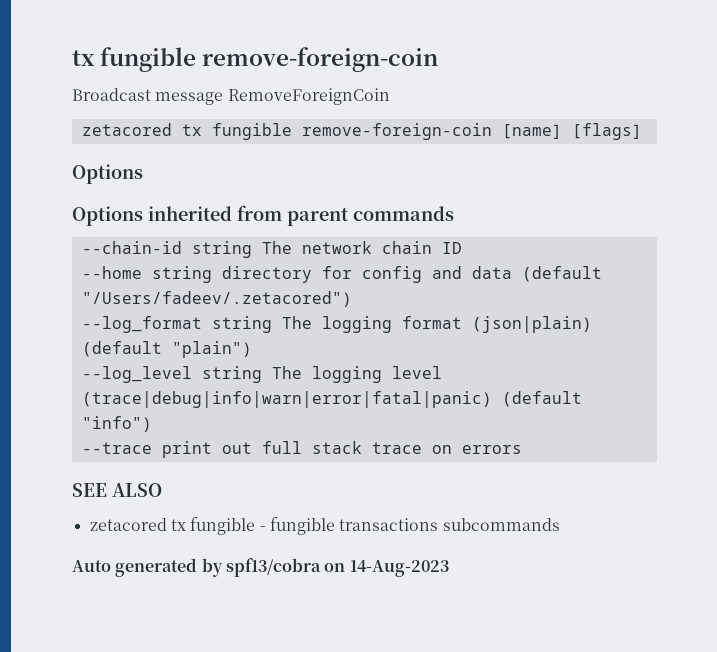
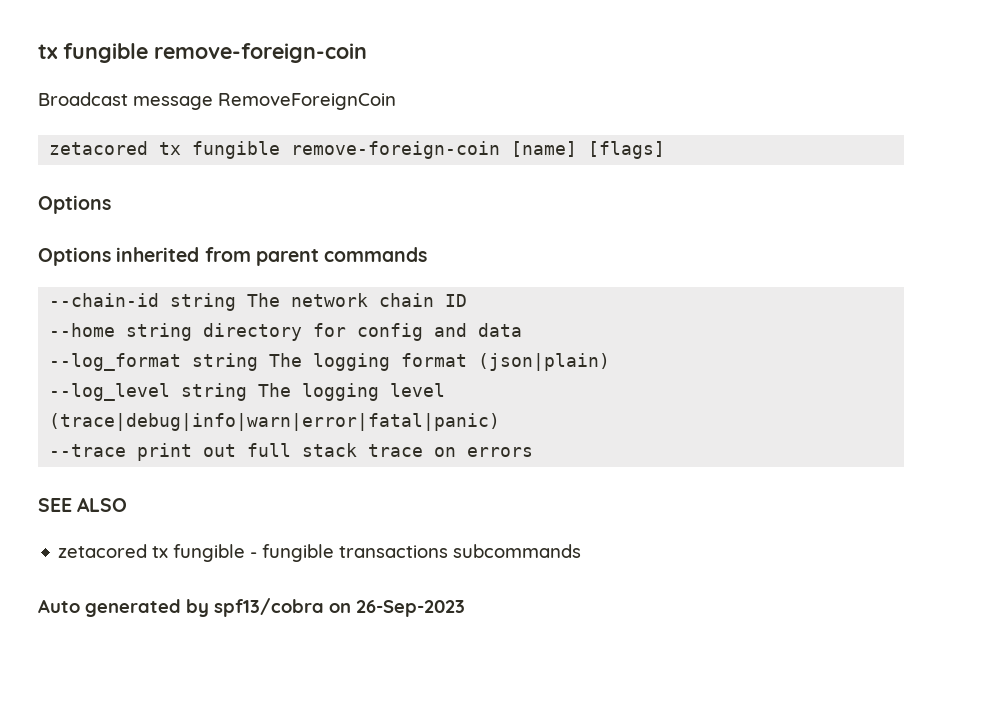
[521,266,602,282] [81,291,352,307] (default "/Users/fadeev/.zetacored") -> (523, 330) none
[81,341,252,358] (default "plain") -> (611, 362) none
[501,391,582,407] [81,416,152,432] (default "info") -> (501, 422) none
[349,560,449,577] 14-Aug-2023 -> [356,600,465,617] 26-Sep-2023

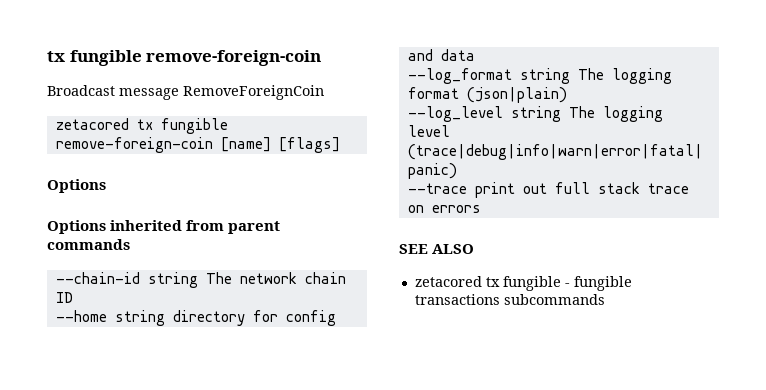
[38,598,465,617] // Auto generated by spf13/cobra on 26-Sep-2023 -> (605, 299) none

